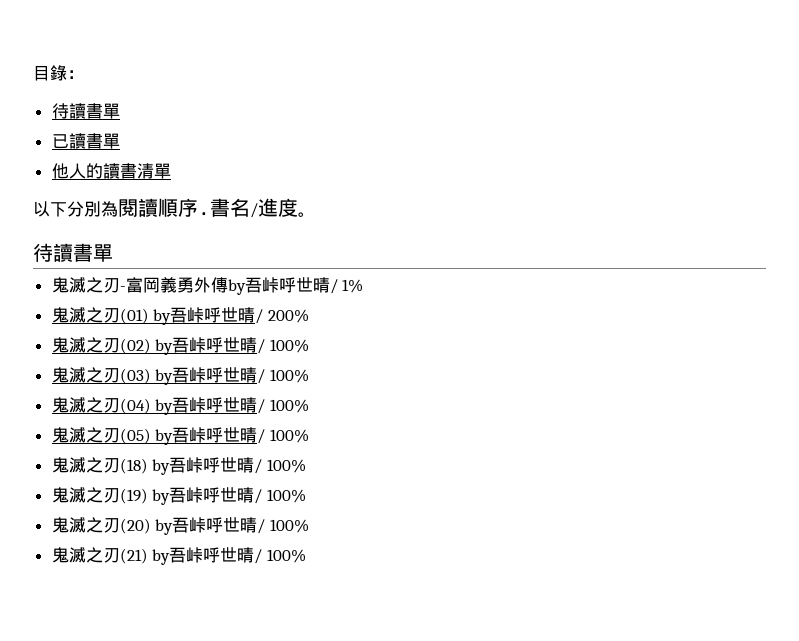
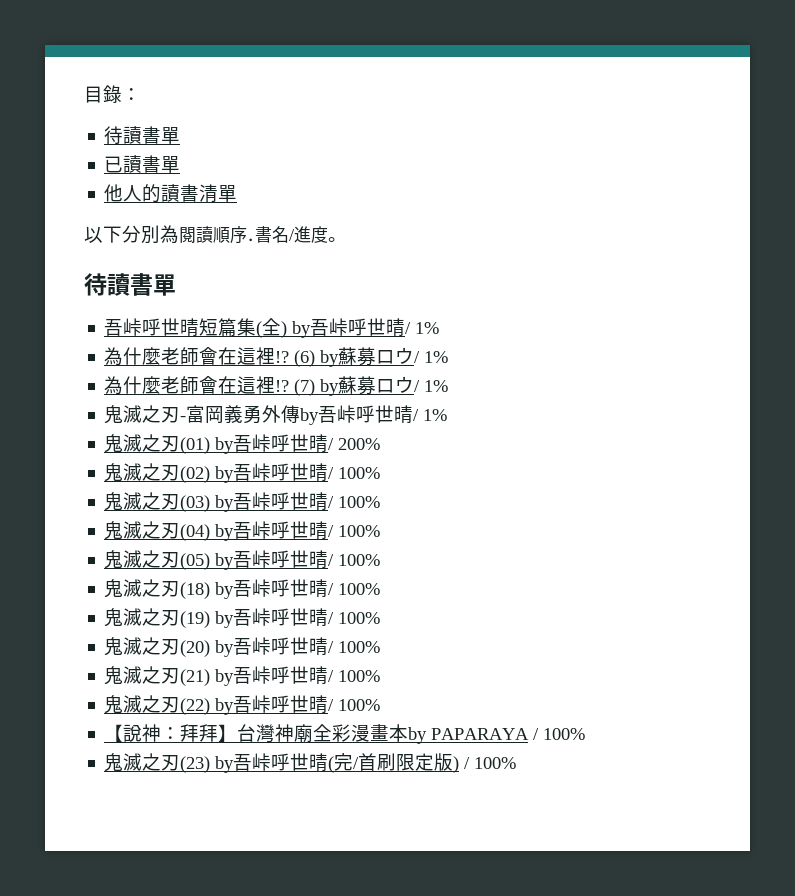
(113, 253) none -> [104,318,440,338] [104,347,449,367] [104,376,449,396] // 吾峠呼世晴短篇集(全) by吾峠呼世晴/ 1% // 為什麼老師會在這裡!? (6) by蘇募ロウ/ 1% // 為什麼老師會在這裡!? (7) by蘇募ロウ/ 1%
(306, 556) none -> [104,695,381,715] [104,724,586,744] [104,753,517,773] // 鬼滅之刃(22) by吾峠呼世晴/ 100% // 【說神：拜拜】台灣神廟全彩漫畫本by PAPARAYA / 100% // 鬼滅之刃(23) by吾峠呼世晴(完/首刷限定版) / 100%

